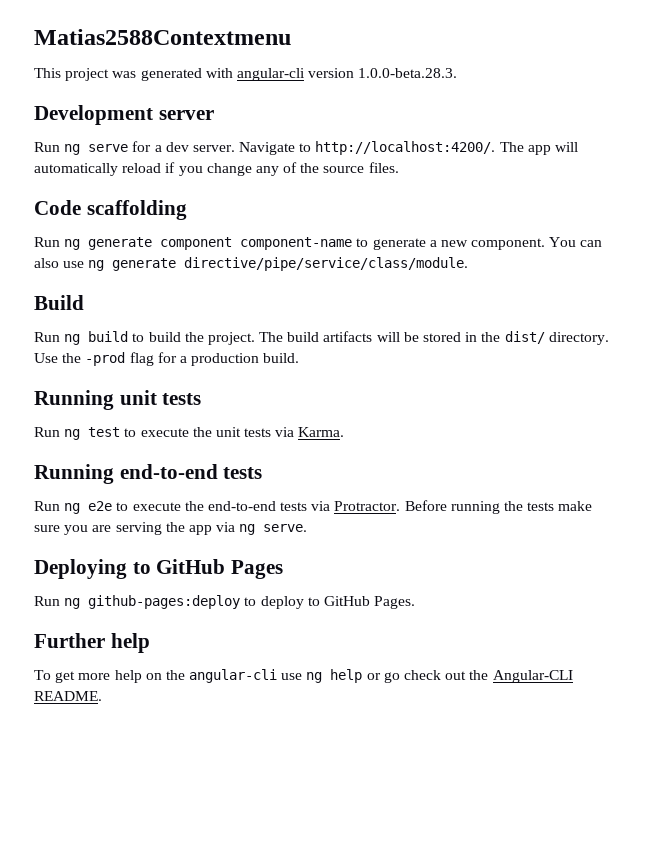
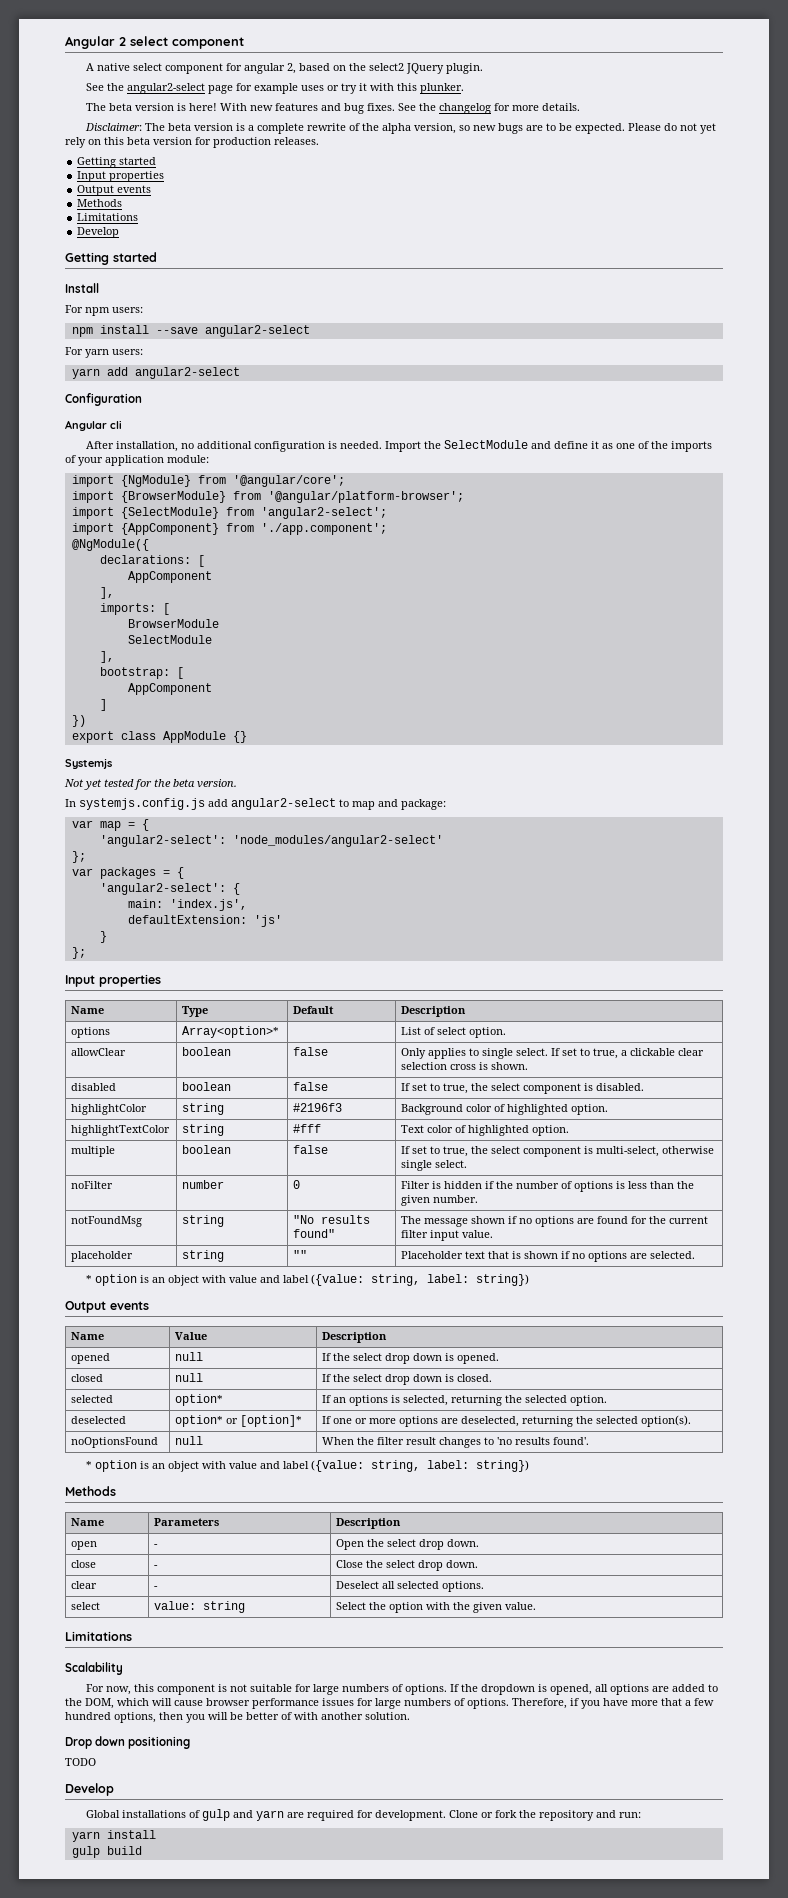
[34,29,291,45] [34,68,458,81] [34,105,214,125] [34,141,579,155] [34,162,399,176] [34,200,187,220] [34,237,603,250] [34,257,469,271] [34,295,84,310] [34,331,609,345] [34,352,300,366] [34,390,202,410] [34,427,345,440] [34,464,263,484] [34,500,593,514] [34,522,308,535] [34,559,284,579] [34,595,416,609] [34,633,150,653] [34,669,573,683] [34,691,102,701] Matias2588Contextmenu // This project was generated with angular-cli version 1.0.0-beta.28.3. // Development server // Run ng serve for a dev server. Navigate to http://localhost:4200/. The app will automatically reload if you change any of the source files. // Code scaffolding // Run ng generate component component-name to generate a new component. You can also use ng generate directive/pipe/service/class/module. // Build // Run ng build to build the project. The build artifacts will be stored in the dist/ directory. Use the -prod flag for a production build. // Running unit tests // Run ng test to execute the unit tests via Karma. // Running end-to-end tests // Run ng e2e to execute the end-to-end tests via Protractor. Before running the tests make sure you are serving the app via ng serve. // Deploying to GitHub Pages // Run ng github-pages:deploy to deploy to GitHub Pages. // Further help // To get more help on the angular-cli use ng help or go check out the Angular-CLI README. -> [65,36,244,49] [86,63,484,74] [86,83,465,94] [86,103,581,114] [85,123,717,134] [65,137,319,148] [77,157,157,168] [77,171,165,182] [77,185,152,196] [77,199,123,207] [77,213,139,221] [77,227,120,238] [65,252,157,265] [65,283,99,293] [65,305,143,316] [71,325,310,337] [65,347,143,358] [71,367,240,379] [65,393,142,406] [65,420,122,431] [86,440,713,452] [65,455,209,466] [71,475,345,487] [71,491,464,503] [71,507,387,519] [71,523,387,535] [71,539,149,551] [99,555,205,567] [127,571,212,583] [99,587,114,599] [99,603,170,615] [127,619,219,628] [127,635,212,644] [99,651,114,663] [99,667,184,679] [127,683,212,695] [99,699,107,711] [71,715,86,727] [71,731,247,743] [65,758,112,769] [64,779,237,790] [65,798,446,810] [71,819,149,831] [99,835,443,847] [71,851,86,863] [71,867,184,879] [99,883,240,895] [127,899,247,911] [127,915,282,927] [99,931,107,943] [71,947,86,959] [65,974,161,987] [71,1006,105,1014] [182,1006,209,1017] [293,1006,335,1014] [401,1006,467,1017] [71,1027,111,1038] [182,1026,280,1038] [401,1027,507,1038] [71,1048,127,1056] [182,1047,232,1056] [293,1047,329,1056] [401,1048,705,1059] [401,1062,529,1070] [71,1083,117,1091] [182,1082,232,1091] [293,1082,329,1091] [401,1083,645,1094] [71,1104,148,1115] [182,1103,225,1115] [293,1103,343,1112] [401,1104,609,1115] [71,1125,171,1136] [182,1124,225,1136] [293,1124,322,1133] [401,1125,570,1136] [71,1146,116,1157] [182,1145,232,1154] [293,1145,329,1154] [401,1146,715,1157] [401,1160,468,1171] [71,1181,114,1189] [182,1180,225,1189] [293,1180,301,1189] [401,1181,695,1192] [401,1195,479,1206] [71,1216,143,1227] [182,1215,225,1227] [293,1215,371,1224] [293,1229,336,1238] [401,1216,709,1227] [401,1230,494,1241] [71,1251,134,1262] [182,1250,225,1262] [293,1250,308,1259] [401,1251,696,1262] [86,1274,530,1286] [65,1301,149,1313] [71,1332,105,1340] [175,1332,208,1340] [322,1332,388,1343] [71,1353,111,1364] [175,1352,204,1361] [322,1353,500,1364] [71,1374,104,1382] [175,1373,204,1382] [322,1374,493,1385] [71,1395,114,1403] [175,1394,224,1406] [322,1395,608,1406] [71,1416,127,1424] [175,1415,303,1427] [322,1415,692,1427] [71,1437,159,1448] [175,1436,204,1445] [322,1437,590,1448] [86,1460,530,1472] [65,1486,116,1496] [71,1518,105,1526] [154,1518,220,1526] [336,1518,402,1529] [71,1541,98,1550] [154,1544,159,1547] [336,1539,480,1550] [71,1560,97,1568] [154,1565,159,1568] [336,1560,479,1571] [71,1581,98,1589] [154,1586,159,1589] [336,1581,485,1592] [71,1602,101,1610] [154,1601,246,1613] [336,1602,537,1613] [65,1631,132,1641] [65,1662,123,1675] [86,1684,719,1695] [65,1698,714,1709] [65,1712,410,1723] [65,1736,191,1749] [65,1758,96,1766] [65,1783,114,1796] [86,1809,642,1821] [71,1830,156,1842] [71,1846,142,1858] Angular 2 select component // A native select component for angular 2, based on the select2 JQuery plugin. // See the angular2-select page for example uses or try it with this plunker. // The beta version is here! With new features and bug fixes. See the changelog for more details. // Disclaimer: The beta version is a complete rewrite of the alpha version, so new bugs are to be expected. Please do not yet rely on this beta version for production releases. // Getting started // Input properties // Output events // Methods // Limitations // Develop // Getting started // Install // For npm users: // npm install --save angular2-select // For yarn users: // yarn add angular2-select // Configuration // Angular cli // After installation, no additional configuration is needed. Import the SelectModule and define it as one of the imports of your application module: // import {NgModule} from '@angular/core'; // import {BrowserModule} from '@angular/platform-browser'; // import {SelectModule} from 'angular2-select'; // import {AppComponent} from './app.component'; // @NgModule({ // declarations: [ // AppComponent // ], // imports: [ // BrowserModule // SelectModule // ], // bootstrap: [ // AppComponent // ] // }) // export class AppModule {} // Systemjs // Not yet tested for the beta version. // In systemjs.config.js add angular2-select to map and package: // var map = { // 'angular2-select': 'node_modules/angular2-select' // }; // var packages = { // 'angular2-select': { // main: 'index.js', // defaultExtension: 'js' // } // }; // Input properties // Name | Type | Default | Description // options | Array<option>* | | List of select option. // allowClear | boolean | false | Only applies to single select. If set to true, a clickable clear selection cross is shown. // disabled | boolean | false | If set to true, the select component is disabled. // highlightColor | string | #2196f3 | Background color of highlighted option. // highlightTextColor | string | #fff | Text color of highlighted option. // multiple | boolean | false | If set to true, the select component is multi-select, otherwise single select. // noFilter | number | 0 | Filter is hidden if the number of options is less than the given number. // notFoundMsg | string | "No results found" | The message shown if no options are found for the current filter input value. // placeholder | string | "" | Placeholder text that is shown if no options are selected. // * option is an object with value and label ({value: string, label: string}) // Output events // Name | Value | Description // opened | null | If the select drop down is opened. // closed | null | If the select drop down is closed. // selected | option* | If an options is selected, returning the selected option. // deselected | option* or [option]* | If one or more options are deselected, returning the selected option(s). // noOptionsFound | null | When the filter result changes to 'no results found'. // * option is an object with value and label ({value: string, label: string}) // Methods // Name | Parameters | Description // open | - | Open the select drop down. // close | - | Close the select drop down. // clear | - | Deselect all selected options. // select | value: string | Select the option with the given value. // Limitations // Scalability // For now, this component is not suitable for large numbers of options. If the dropdown is opened, all options are added to the DOM, which will cause browser performance issues for large numbers of options. Therefore, if you have more that a few hundred options, then you will be better of with another solution. // Drop down positioning // TODO // Develop // Global installations of gulp and yarn are required for development. Clone or fork the repository and run: // yarn install // gulp build

